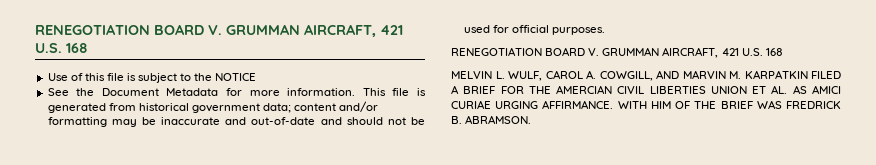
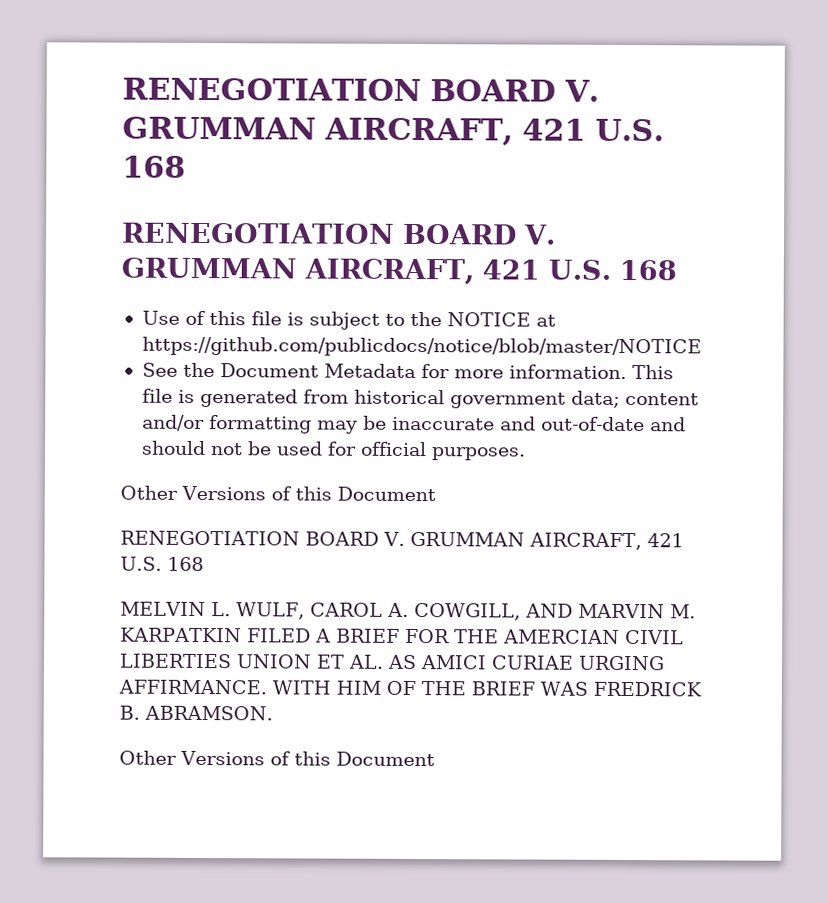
[35,24,403,37] [35,43,88,53] RENEGOTIATION BOARD V. GRUMMAN AIRCRAFT, 421 U.S. 168 -> [122,77,599,102] [122,116,664,146] [122,155,186,178] [121,222,556,245] [121,257,677,285] RENEGOTIATION BOARD V. GRUMMAN AIRCRAFT, 421 U.S. 168 // RENEGOTIATION BOARD V. GRUMMAN AIRCRAFT, 421 U.S. 168
(257, 77) none -> [535,314,556,327] [141,336,702,358] at https://github.com/publicdocs/notice/blob/master/NOTICE
(605, 31) none -> [120,485,436,502] // Other Versions of this Document
(532, 119) none -> [119,750,435,767] // Other Versions of this Document

